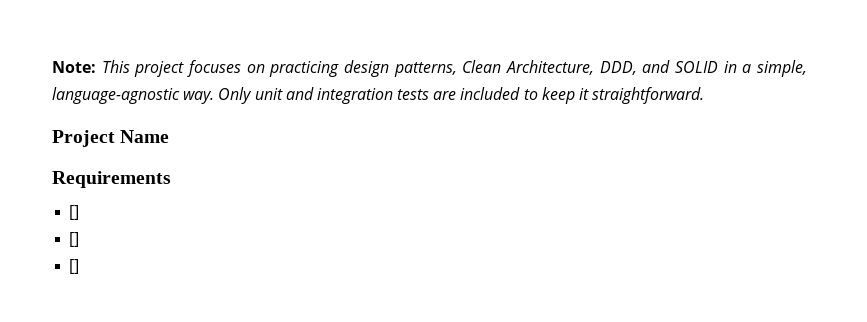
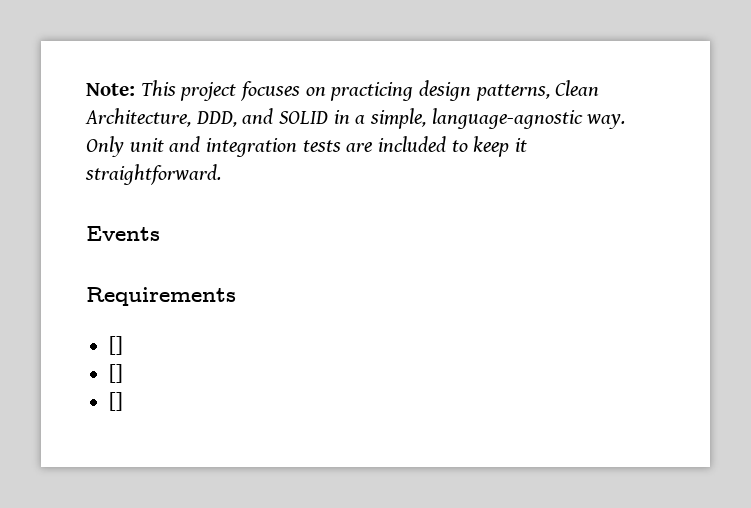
[52,130,170,147] Project Name -> [86,226,160,241] Events

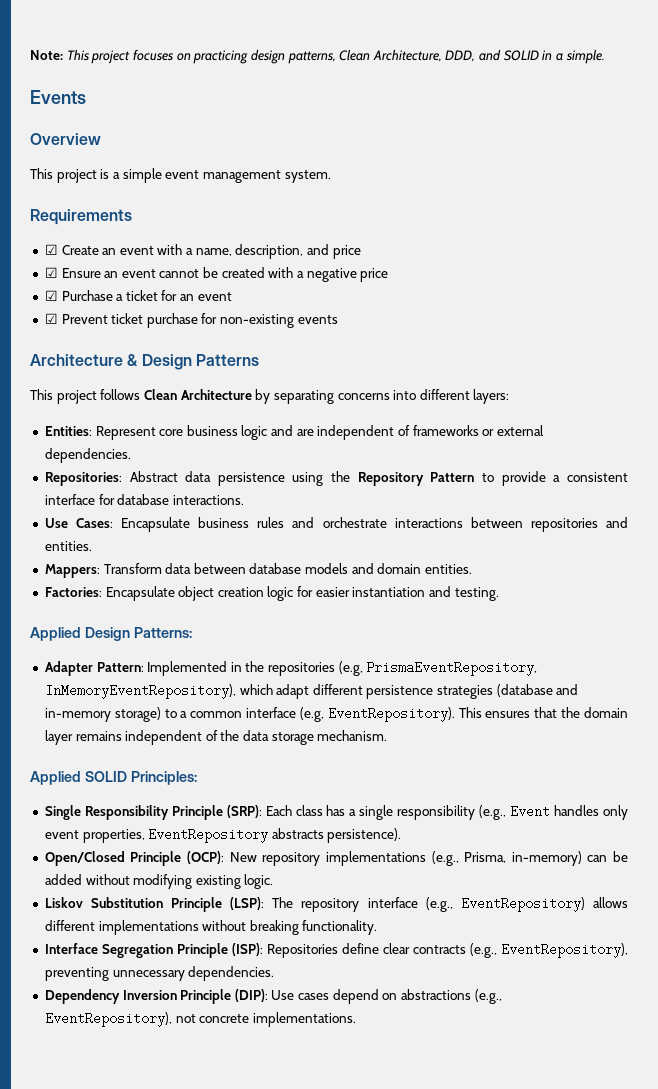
[370,108,626,129] [86,136,528,157] [85,164,221,185] [86,226,160,241] [86,287,236,306] [109,336,124,355] [109,364,124,383] [109,392,124,411] simple, language-agnostic way. Only unit and integration tests are included to keep it straightforward. // Events // Requirements // [] // [] // [] -> [565,49,605,64] [30,90,86,104] [30,133,101,145] [30,168,331,183] [30,209,132,225] [44,244,361,259] [44,267,389,282] [44,290,232,301] [44,313,338,328] [30,354,259,370] [30,389,510,404] [44,425,544,440] [44,448,131,463] [44,471,628,486] [44,494,244,505] [44,517,628,532] [44,541,92,551] [44,563,473,578] [44,586,499,601] [30,627,192,641] [44,661,538,676] [44,684,579,699] [44,707,628,722] [44,730,388,745] [30,771,197,785] [44,805,628,820] [44,828,402,843] [44,851,628,866] [44,874,274,889] [44,897,628,912] [44,920,378,935] [44,943,628,958] [44,966,275,981] [44,989,502,1004] [44,1012,356,1027] simple. // Events // Overview // This project is a simple event management system. // Requirements // ☑ Create an event with a name, description, and price // ☑ Ensure an event cannot be created with a negative price // ☑ Purchase a ticket for an event // ☑ Prevent ticket purchase for non-existing events // Architecture & Design Patterns // This project follows Clean Architecture by separating concerns into different layers: // Entities: Represent core business logic and are independent of frameworks or external dependencies. // Repositories: Abstract data persistence using the Repository Pattern to provide a consistent interface for database interactions. // Use Cases: Encapsulate business rules and orchestrate interactions between repositories and entities. // Mappers: Transform data between database models and domain entities. // Factories: Encapsulate object creation logic for easier instantiation and testing. // Applied Design Patterns: // Adapter Pattern: Implemented in the repositories (e.g, PrismaEventRepository, InMemoryEventRepository), which adapt different persistence strategies (database and in-memory storage) to a common interface (e.g, EventRepository). This ensures that the domain layer remains independent of the data storage mechanism. // Applied SOLID Principles: // Single Responsibility Principle (SRP): Each class has a single responsibility (e.g., Event handles only event properties, EventRepository abstracts persistence). // Open/Closed Principle (OCP): New repository implementations (e.g., Prisma, in-memory) can be added without modifying existing logic. // Liskov Substitution Principle (LSP): The repository interface (e.g., EventRepository) allows different implementations without breaking functionality. // Interface Segregation Principle (ISP): Repositories define clear contracts (e.g., EventRepository), preventing unnecessary dependencies. // Dependency Inversion Principle (DIP): Use cases depend on abstractions (e.g., EventRepository), not concrete implementations.

